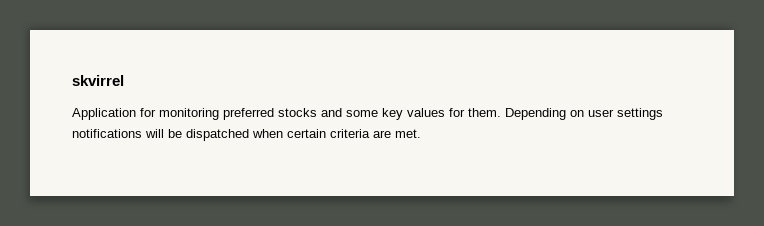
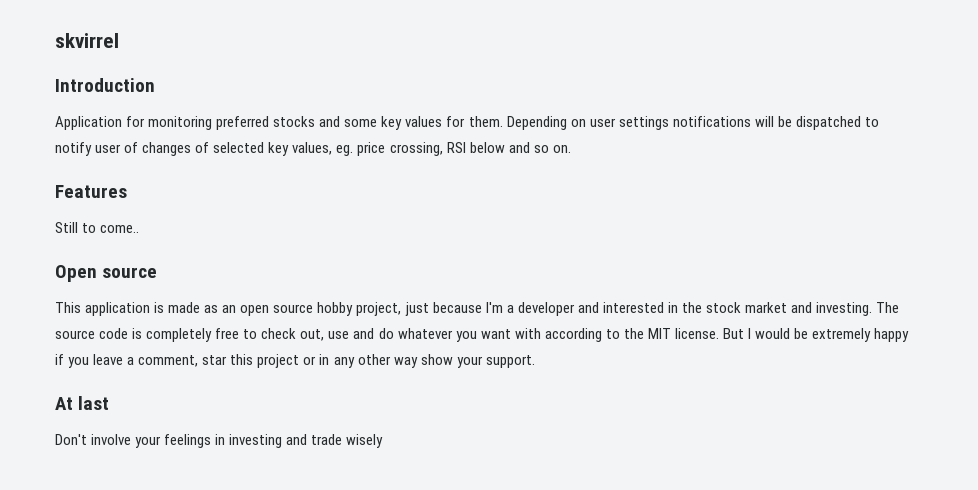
(124, 80) none -> [55,78,155,92] // Introduction
[252,129,421,138] when certain criteria are met. -> [864,117,879,127] [55,142,571,156] [55,185,127,198] [55,222,140,233] [55,265,158,282] [55,302,900,316] [55,328,910,342] [55,354,535,368] [55,396,110,410] [55,434,384,448] to notify user of changes of selected key values, eg. price crossing, RSI below and so on. // Features // Still to come.. // Open source // This application is made as an open source hobby project, just because I'm a developer and interested in the stock market and investing. The source code is completely free to check out, use and do whatever you want with according to the MIT license. But I would be extremely happy if you leave a comment, star this project or in any other way show your support. // At last // Don't involve your feelings in investing and trade wisely

